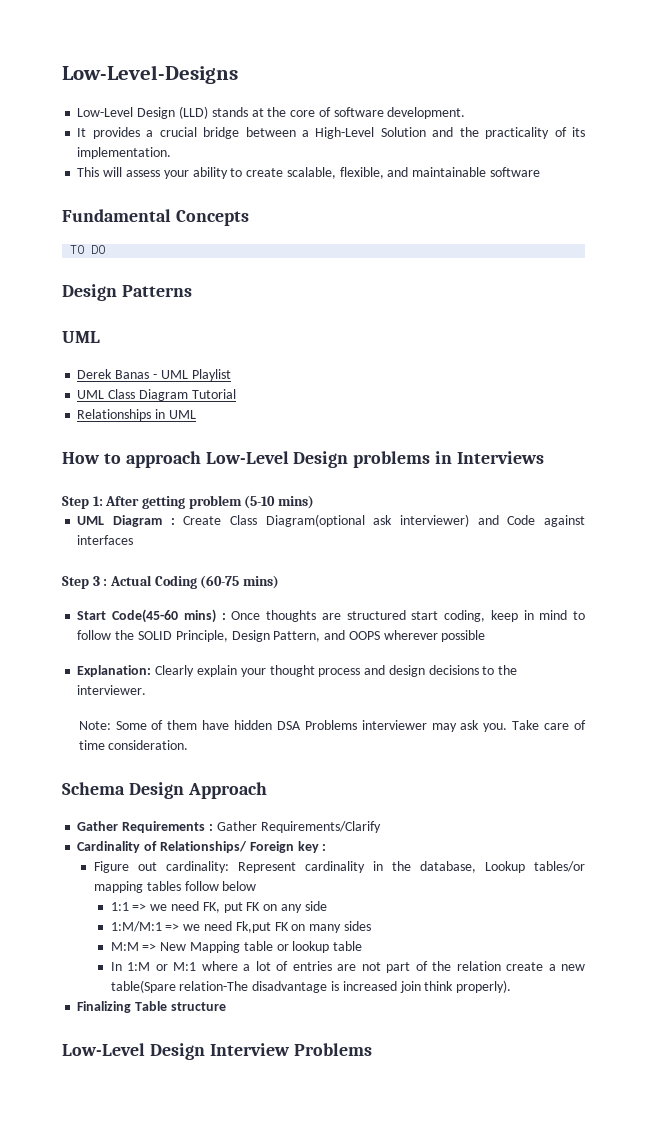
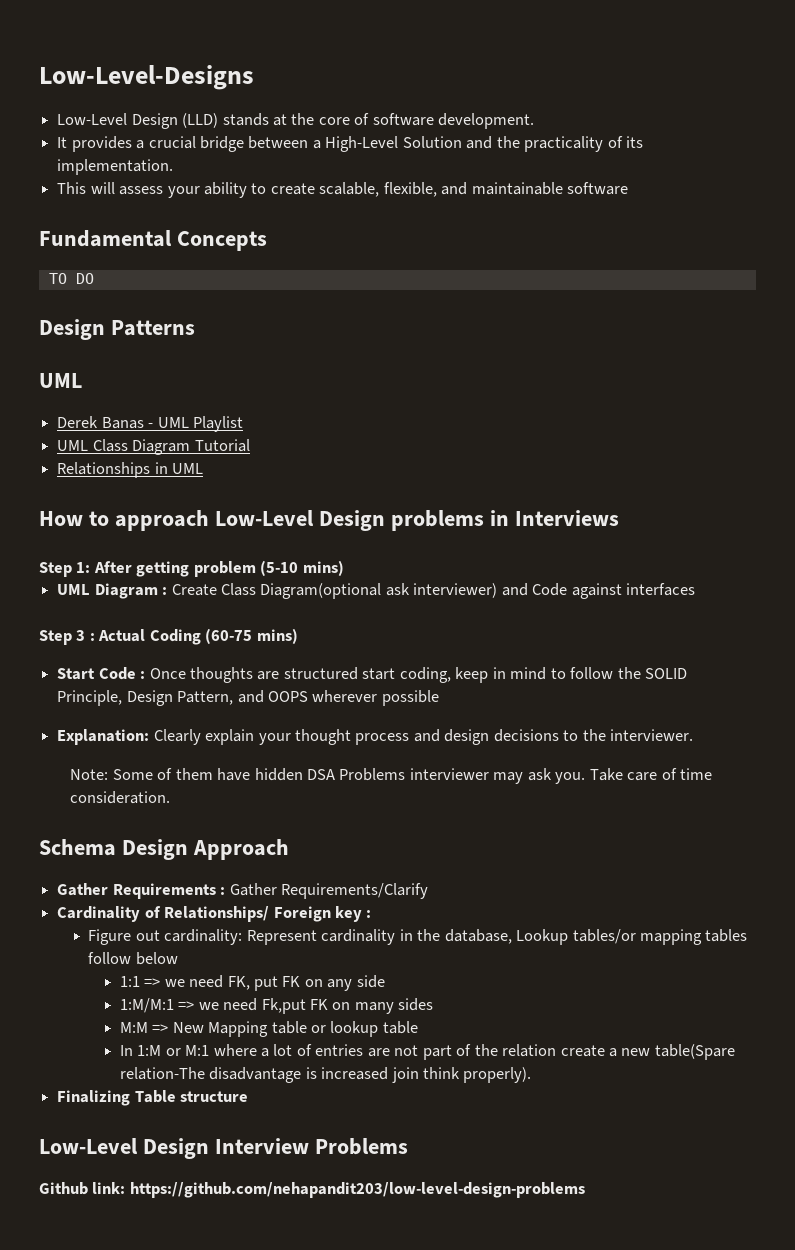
[112,609,216,623] Code(45-60 mins) -> [98,667,136,680] Code
(372, 1049) none -> [39,1182,585,1198] // Github link: https://github.com/nehapandit203/low-level-design-problems

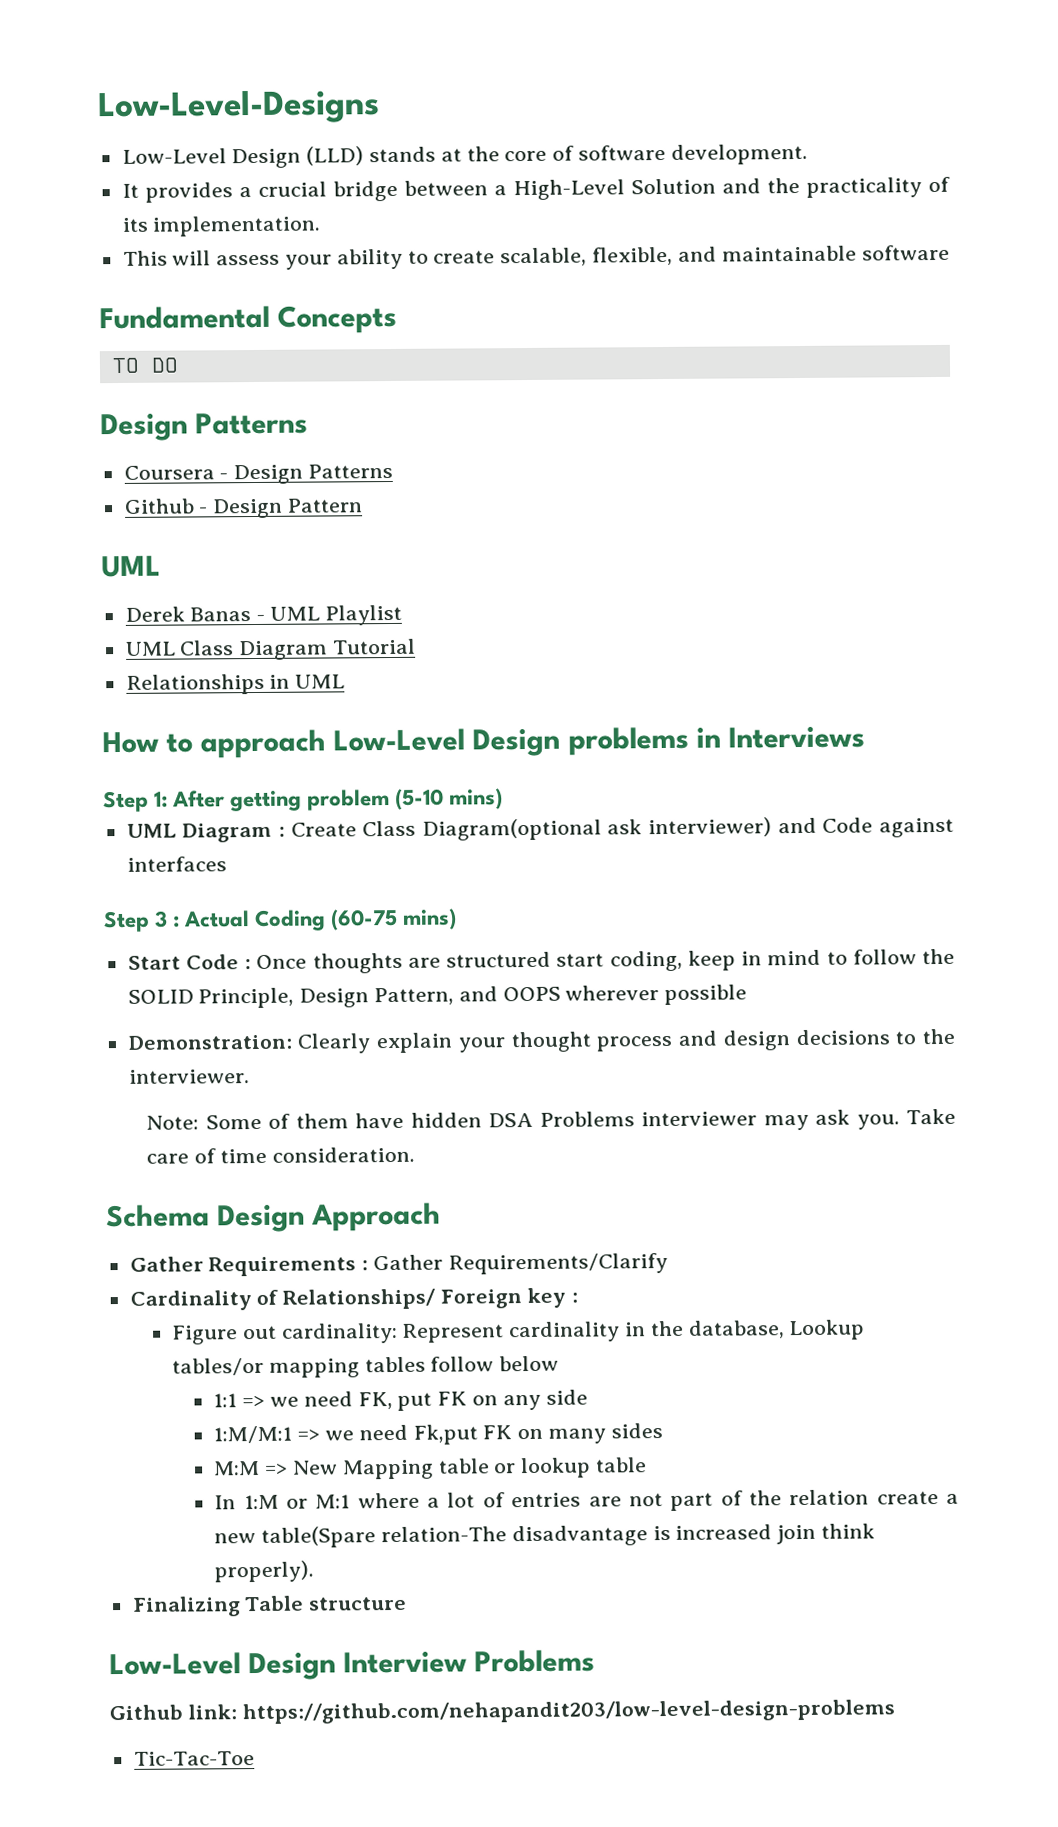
(195, 328) none -> [123,463,394,485] [123,498,364,519] // Coursera - Design Patterns // Github - Design Pattern
[57,729,150,745] Explanation: -> [127,1034,292,1050] Demonstration:
(585, 1190) none -> [133,1751,255,1766] // Tic-Tac-Toe

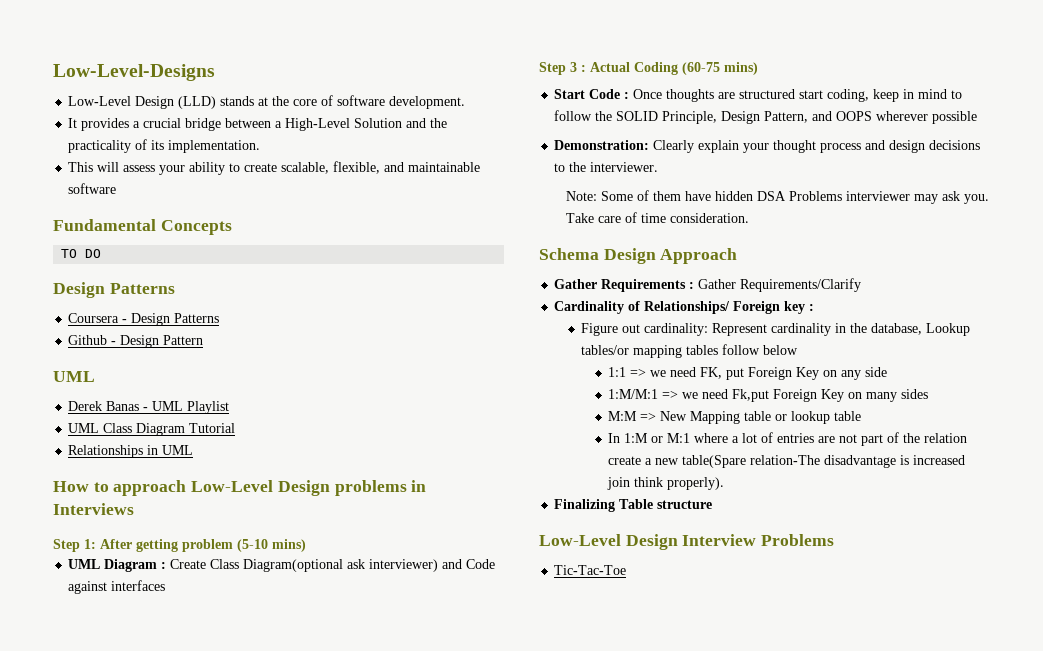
[437,1391,468,1406] FK -> [748,367,820,380] Foreign Key
[482,1425,513,1440] FK -> [773,389,845,402] Foreign Key
[109,1699,895,1725] // Github link: https://github.com/nehapandit203/low-level-design-problems -> (835, 540) none

